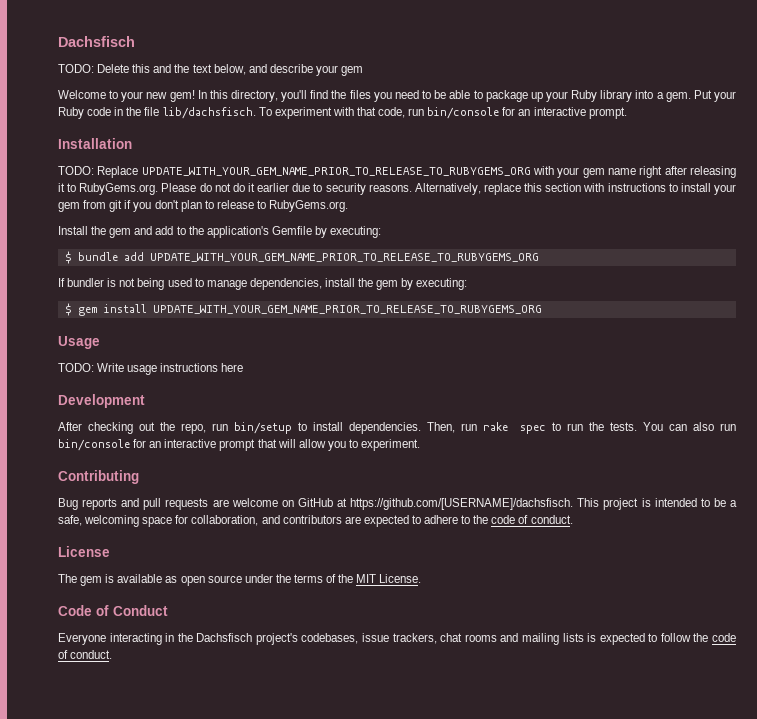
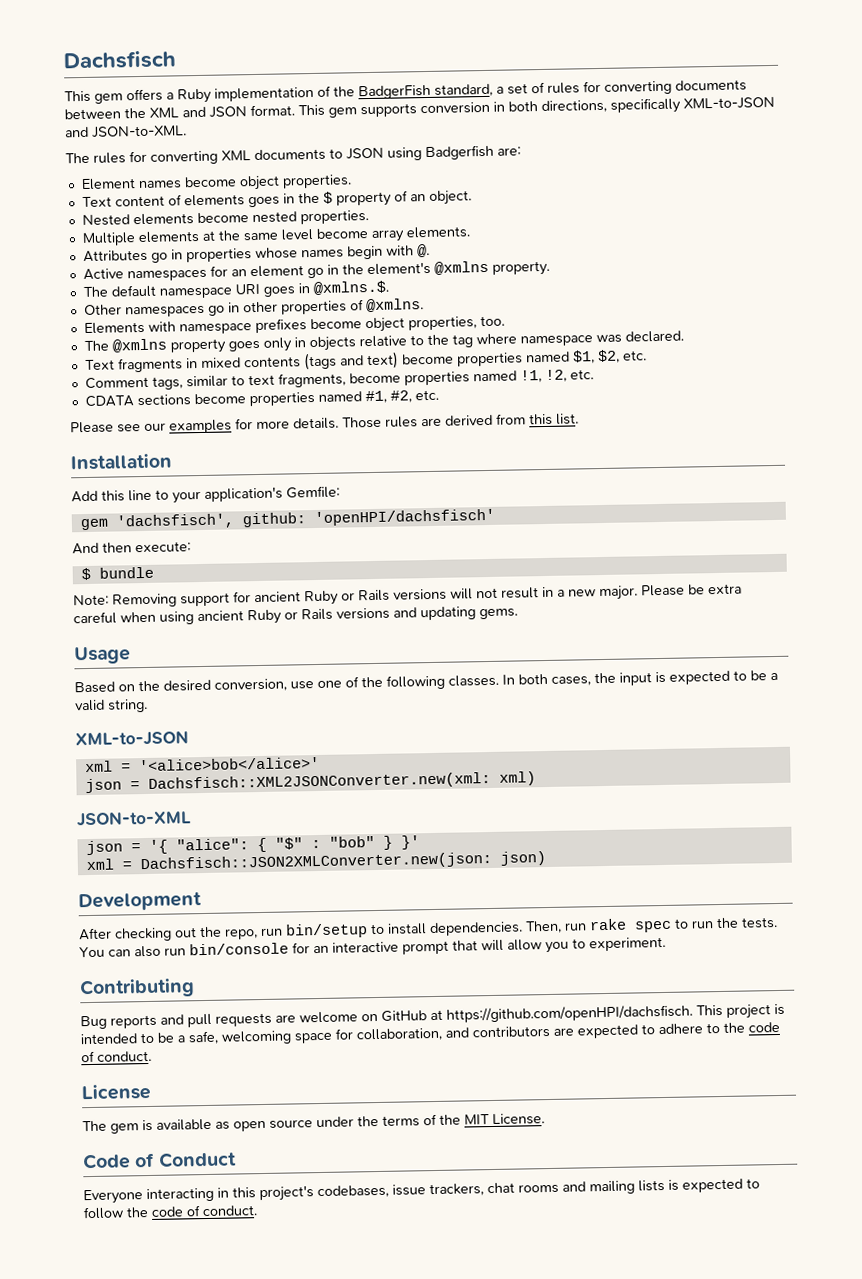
[58,64,364,76] [58,90,737,102] [58,107,627,119] [58,138,132,149] [58,166,737,178] [58,183,736,195] [58,200,349,212] [58,226,382,238] [64,251,539,264] [58,278,468,290] [64,303,542,316] [58,336,100,349] [58,363,244,375] TODO: Delete this and the text below, and describe your gem // Welcome to your new gem! In this directory, you'll find the files you need to be able to package up your Ruby library into a gem. Put your Ruby code in the file lib/dachsfisch. To experiment with that code, run bin/console for an interactive prompt. // Installation // TODO: Replace UPDATE_WITH_YOUR_GEM_NAME_PRIOR_TO_RELEASE_TO_RUBYGEMS_ORG with your gem name right after releasing it to RubyGems.org. Please do not do it earlier due to security reasons. Alternatively, replace this section with instructions to install your gem from git if you don't plan to release to RubyGems.org. // Install the gem and add to the application's Gemfile by executing: // $ bundle add UPDATE_WITH_YOUR_GEM_NAME_PRIOR_TO_RELEASE_TO_RUBYGEMS_ORG // If bundler is not being used to manage dependencies, install the gem by executing: // $ gem install UPDATE_WITH_YOUR_GEM_NAME_PRIOR_TO_RELEASE_TO_RUBYGEMS_ORG // Usage // TODO: Write usage instructions here -> [64,79,747,104] [64,96,775,120] [65,125,187,138] [65,144,521,165] [80,174,352,191] [81,190,472,208] [81,210,369,227] [81,226,470,247] [82,243,430,263] [82,260,550,282] [82,280,389,299] [83,298,424,318] [83,315,505,335] [83,330,684,354] [84,349,647,373] [84,369,594,390] [84,389,439,408] [70,413,579,434] [70,453,172,471] [71,485,340,504] [79,508,495,531] [72,541,191,555] [80,566,154,581] [73,583,742,608] [73,606,518,625] [74,646,131,665] [74,670,778,694] [75,698,148,713] [75,730,189,747] [84,756,320,773] [84,771,536,794] [76,810,192,827] [85,835,420,856] [85,851,546,873] This gem offers a Ruby implementation of the BadgerFish standard, a set of rules for converting documents between the XML and JSON format. This gem supports conversion in both directions, specifically XML-to-JSON and JSON-to-XML. // The rules for converting XML documents to JSON using Badgerfish are: // Element names become object properties. // Text content of elements goes in the $ property of an object. // Nested elements become nested properties. // Multiple elements at the same level become array elements. // Attributes go in properties whose names begin with @. // Active namespaces for an element go in the element's @xmlns property. // The default namespace URI goes in @xmlns.$. // Other namespaces go in other properties of @xmlns. // Elements with namespace prefixes become object properties, too. // The @xmlns property goes only in objects relative to the tag where namespace was declared. // Text fragments in mixed contents (tags and text) become properties named $1, $2, etc. // Comment tags, similar to text fragments, become properties named !1, !2, etc. // CDATA sections become properties named #1, #2, etc. // Please see our examples for more details. Those rules are derived from this list. // Installation // Add this line to your application's Gemfile: // gem 'dachsfisch', github: 'openHPI/dachsfisch' // And then execute: // $ bundle // Note: Removing support for ancient Ruby or Rails versions will not result in a new major. Please be extra careful when using ancient Ruby or Rails versions and updating gems. // Usage // Based on the desired conversion, use one of the following classes. In both cases, the input is expected to be a valid string. // XML-to-JSON // xml = '<alice>bob</alice>' // json = Dachsfisch::XML2JSONConverter.new(xml: xml) // JSON-to-XML // json = '{ "alice": { "$" : "bob" } }' // xml = Dachsfisch::JSON2XMLConverter.new(json: json)
[350,498,574,510] https://github.com/[USERNAME]/dachsfisch. -> [446,1004,693,1023] https://github.com/openHPI/dachsfisch.
[177,633,253,642] the Dachsfisch -> [232,1187,256,1199] this

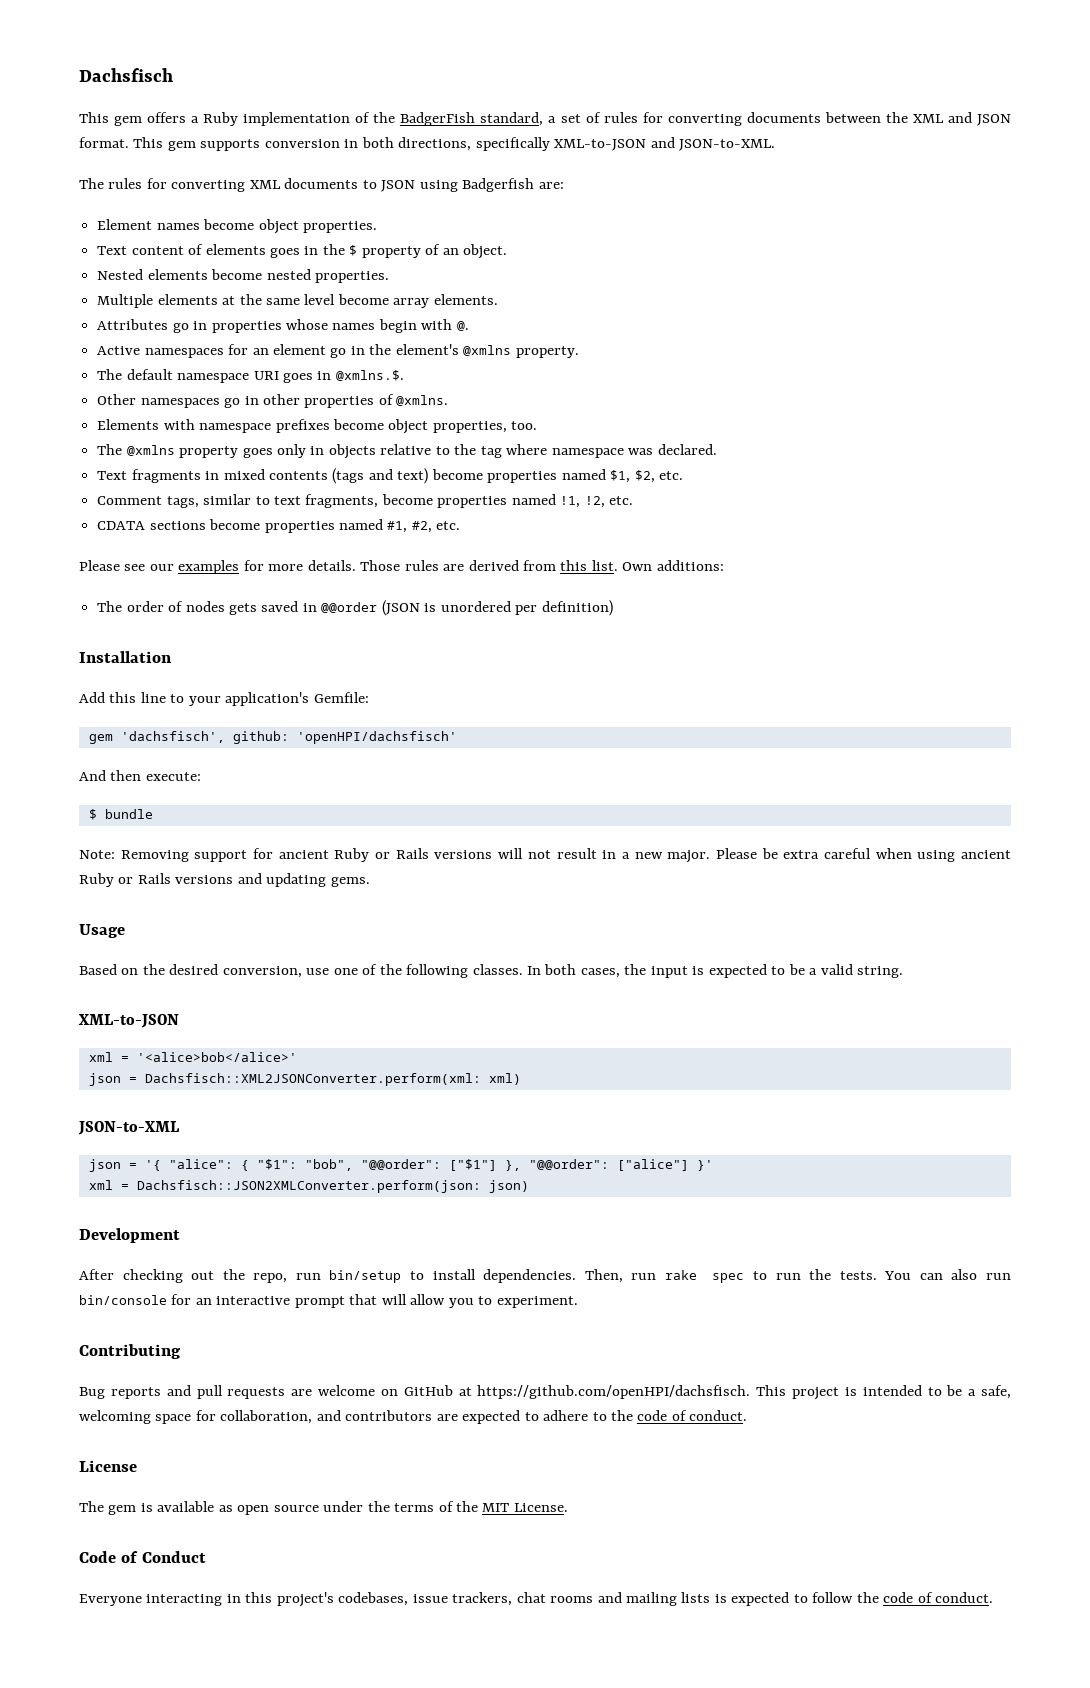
(579, 419) none -> [622,560,724,571] [97,600,613,616] Own additions: // The order of nodes gets saved in @@order (JSON is unordered per definition)
[147,771,491,792] Dachsfisch::XML2JSONConverter.new(xml: -> [144,1073,481,1086] Dachsfisch::XML2JSONConverter.perform(xml:
[274,835,393,850] "$" : "bob" } -> [256,1159,689,1171] "$1": "bob", "@@order": ["$1"] }, "@@order": ["alice"]
[139,851,492,873] Dachsfisch::JSON2XMLConverter.new(json: -> [136,1180,481,1193] Dachsfisch::JSON2XMLConverter.perform(json:

